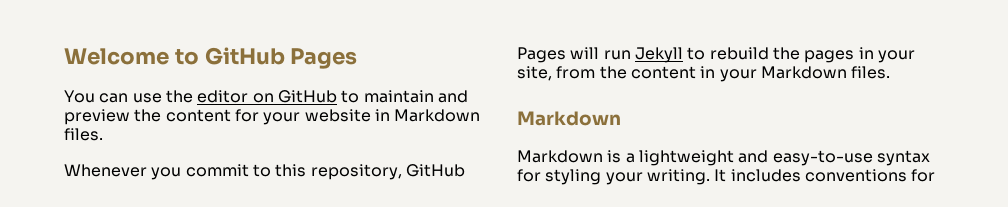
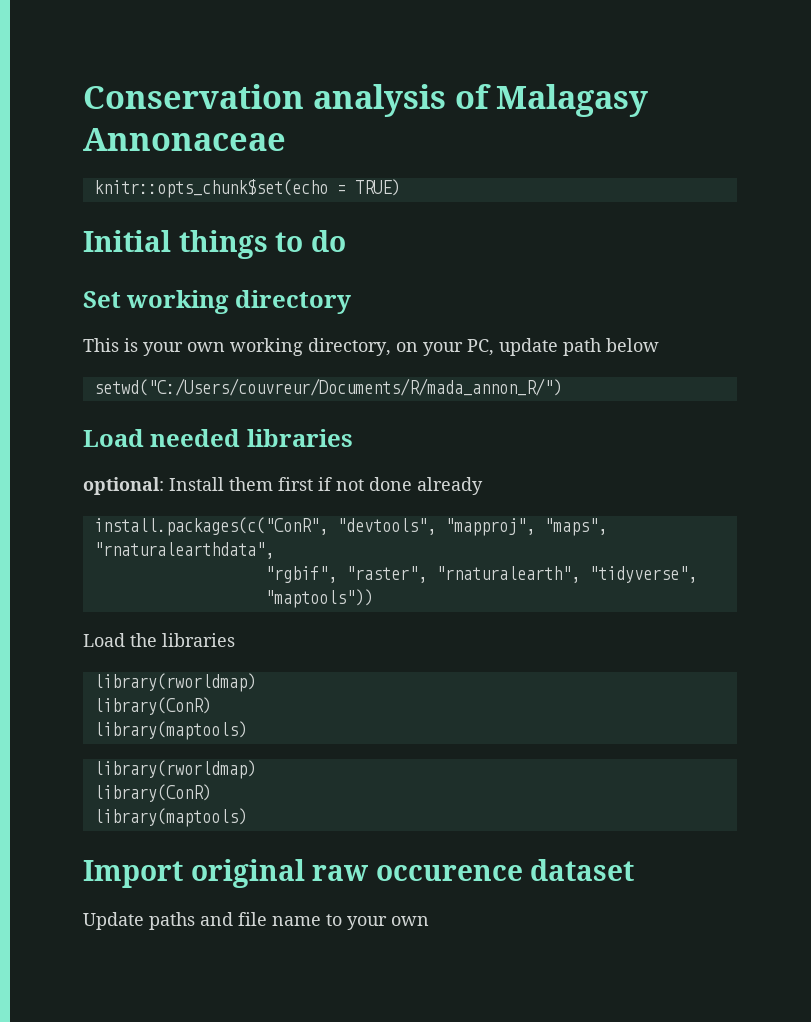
[64,47,358,69] [64,90,468,103] [64,109,481,125] [64,128,103,141] [64,164,465,180] [517,47,915,63] [517,66,891,82] [517,111,621,126] [517,150,930,166] [517,169,936,185] Welcome to GitHub Pages // You can use the editor on GitHub to maintain and preview the content for your website in Markdown files. // Whenever you commit to this repository, GitHub Pages will run Jekyll to rebuild the pages in your site, from the content in your Markdown files. // Markdown // Markdown is a lightweight and easy-to-use syntax for styling your writing. It includes conventions for -> [83,84,649,117] [83,128,286,151] [93,179,400,198] [83,230,346,259] [83,290,351,314] [83,338,659,356] [93,378,562,396] [83,429,353,447] [83,477,483,495] [93,517,607,536] [93,542,274,559] [264,566,697,583] [264,589,373,608] [83,633,235,647] [93,673,256,692] [93,697,211,715] [93,721,247,740] [93,760,256,779] [93,784,211,802] [93,808,247,827] [83,859,635,888] [83,912,429,930] Conservation analysis of Malagasy Annonaceae // knitr::opts_chunk$set(echo = TRUE) // Initial things to do // Set working directory // This is your own working directory, on your PC, update path below // setwd("C:/Users/couvreur/Documents/R/mada_annon_R/") // Load needed libraries // optional: Install them first if not done already // install.packages(c("ConR", "devtools", "mapproj", "maps", "rnaturalearthdata", // "rgbif", "raster", "rnaturalearth", "tidyverse", "maptools")) // Load the libraries // library(rworldmap) // library(ConR) // library(maptools) // library(rworldmap) // library(ConR) // library(maptools) // Import original raw occurence dataset // Update paths and file name to your own

